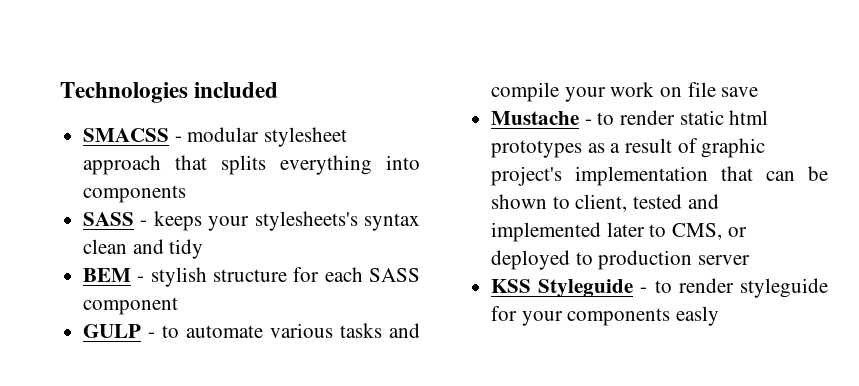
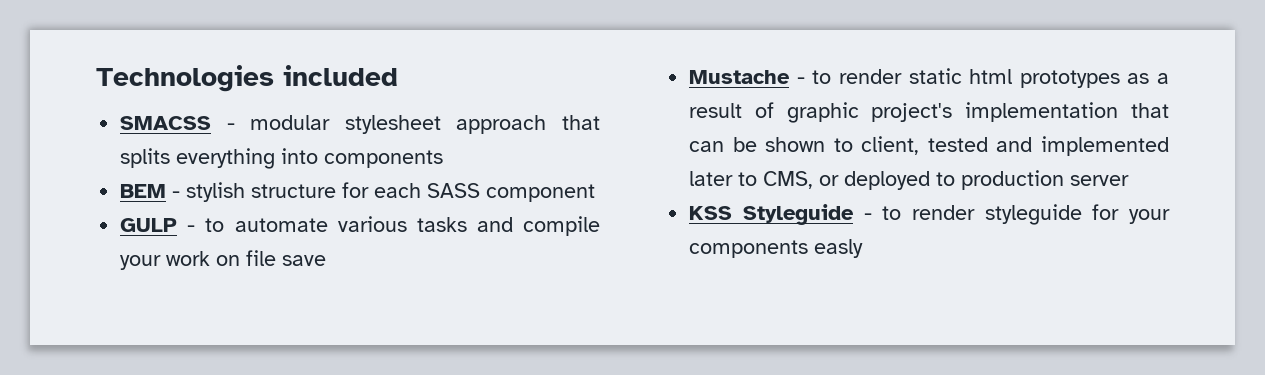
[83,211,420,231] [83,239,204,259] // SASS - keeps your stylesheets's syntax clean and tidy -> (444, 159) none

